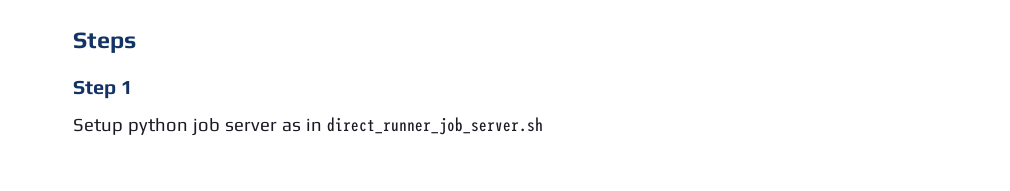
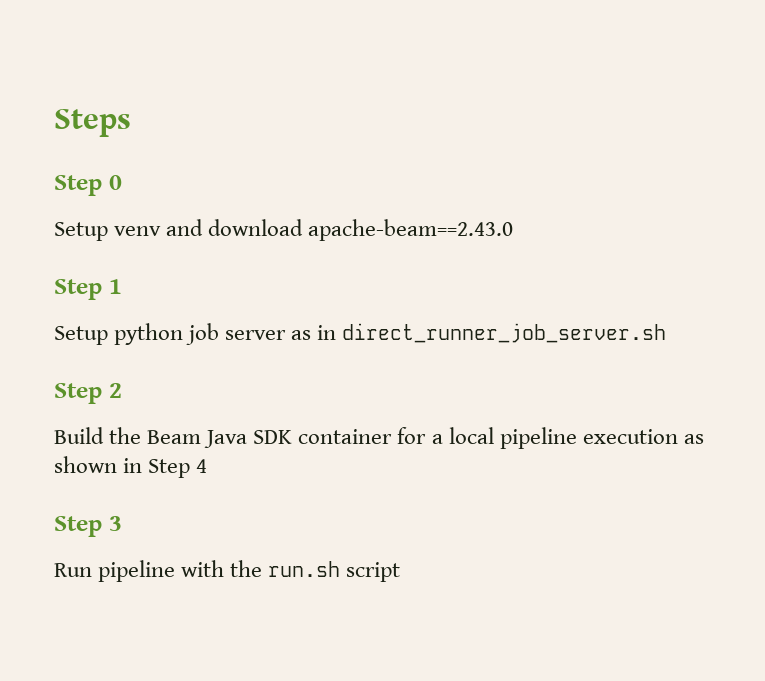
(136, 42) none -> [54,175,122,196] [54,219,514,241] // Step 0 // Setup venv and download apache-beam==2.43.0
(543, 126) none -> [54,383,122,404] [54,427,704,449] [54,456,208,478] [54,516,122,537] [54,560,401,582] // Step 2 // Build the Beam Java SDK container for a local pipeline execution as shown in Step 4 // Step 3 // Run pipeline with the run.sh script

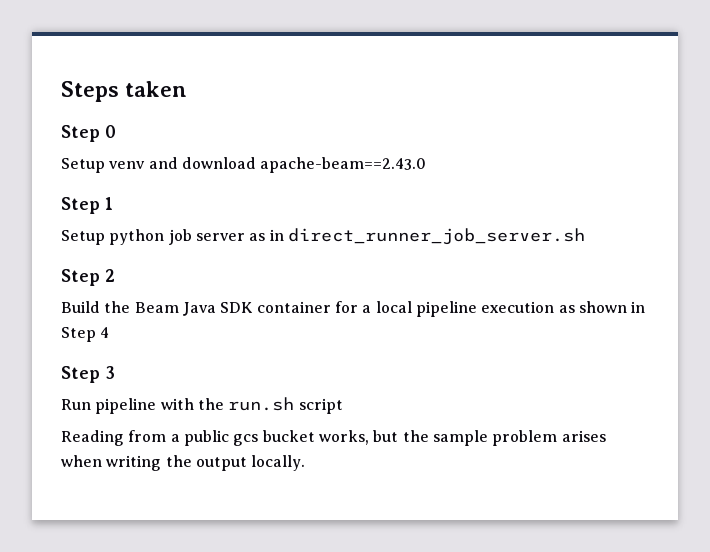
(131, 123) none -> [125,81,188,97] taken
(401, 572) none -> [61,430,606,446] [61,455,306,471] // Reading from a public gcs bucket works, but the sample problem arises when writing the output locally.

